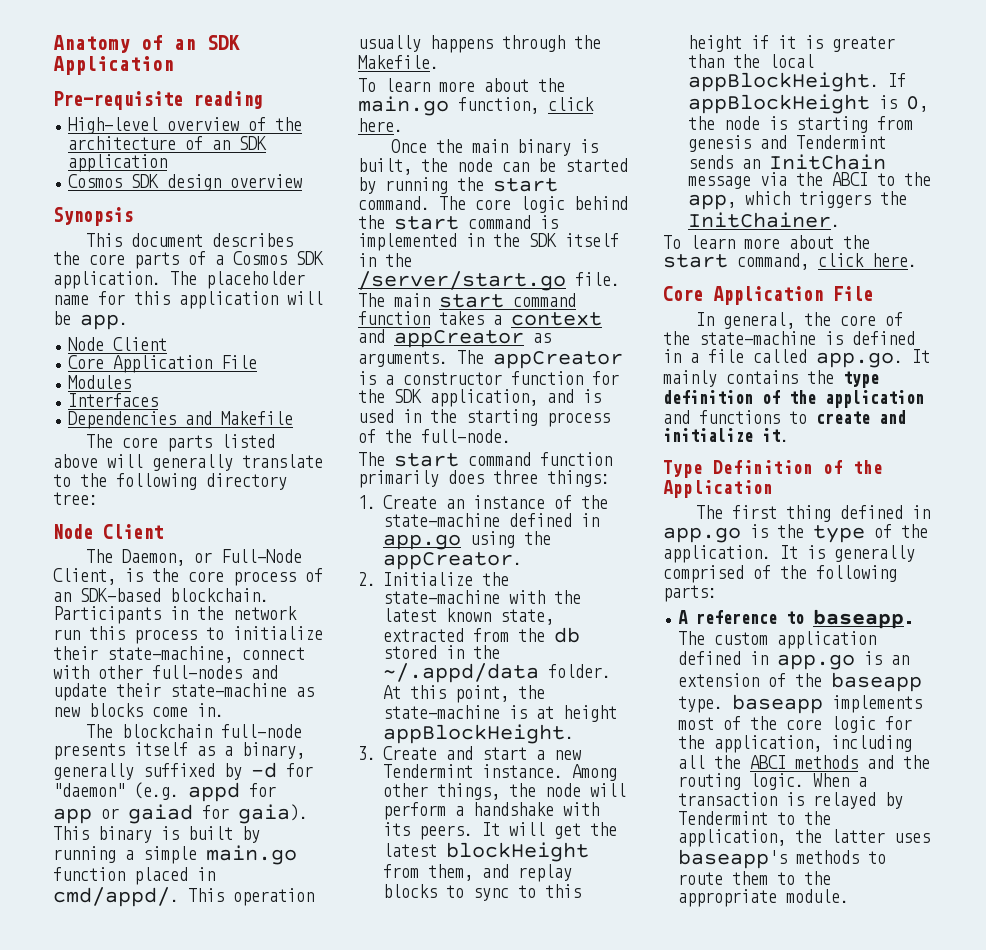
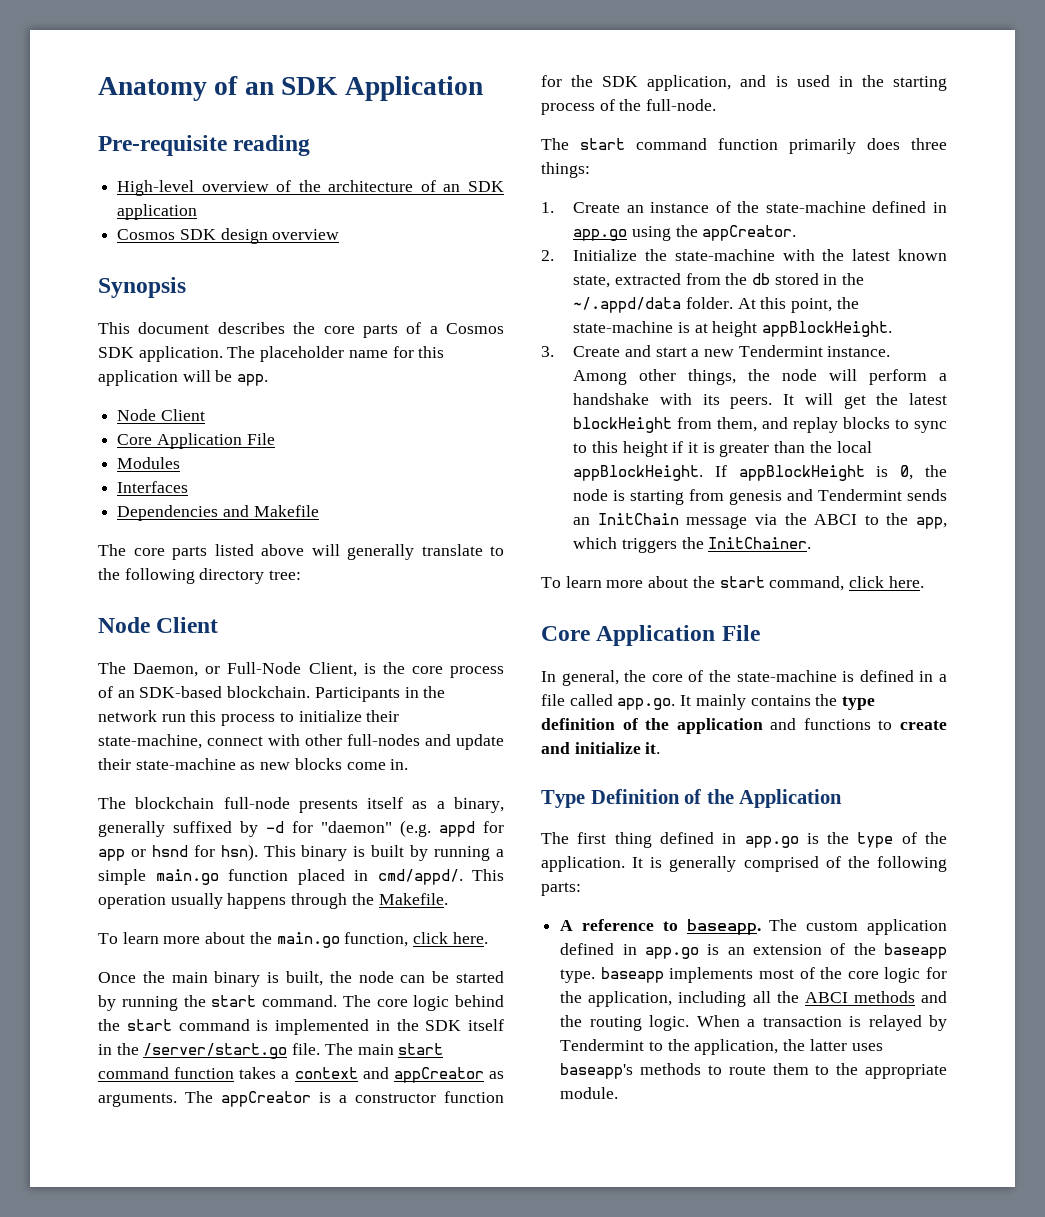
[128,804,308,824] gaiad for gaia). -> [151,844,258,861] hsnd for hsn).

